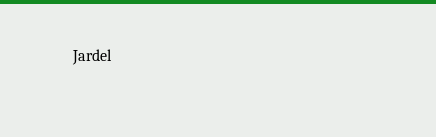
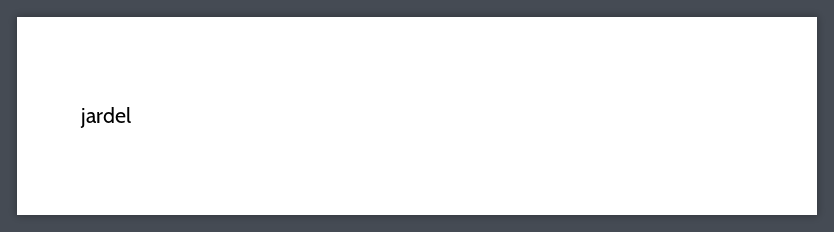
[72,49,112,65] Jardel -> [80,107,131,128] jardel

